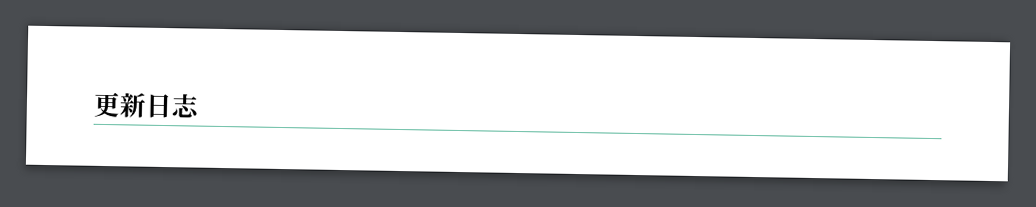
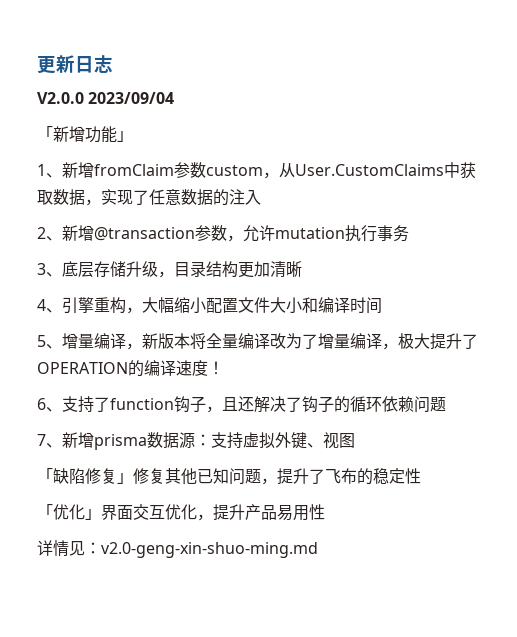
(201, 105) none -> [37,92,175,104] [37,126,133,143] [37,162,476,179] [37,189,261,206] [37,225,409,242] [37,261,302,278] [37,297,382,314] [37,333,478,350] [37,360,224,377] [37,396,446,413] [37,432,355,450] [37,468,421,485] [37,504,325,521] [37,540,318,558] // V2.0.0 2023/09/04 // 「新增功能」 // 1、新增fromClaim参数custom，从User.CustomClaims中获取数据，实现了任意数据的注入 // 2、新增@transaction参数，允许mutation执行事务 // 3、底层存储升级，目录结构更加清晰 // 4、引擎重构，大幅缩小配置文件大小和编译时间 // 5、增量编译，新版本将全量编译改为了增量编译，极大提升了OPERATION的编译速度！ // 6、支持了function钩子，且还解决了钩子的循环依赖问题 // 7、新增prisma数据源：支持虚拟外键、视图 // 「缺陷修复」修复其他已知问题，提升了飞布的稳定性 // 「优化」界面交互优化，提升产品易用性 // 详情见：v2.0-geng-xin-shuo-ming.md

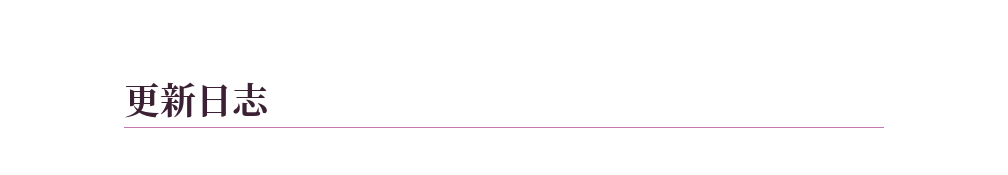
[37,92,175,104] [37,126,133,143] [37,162,476,179] [37,189,261,206] [37,225,409,242] [37,261,302,278] [37,297,382,314] [37,333,478,350] [37,360,224,377] [37,396,446,413] [37,432,355,450] [37,468,421,485] [37,504,325,521] [37,540,318,558] // V2.0.0 2023/09/04 // 「新增功能」 // 1、新增fromClaim参数custom，从User.CustomClaims中获取数据，实现了任意数据的注入 // 2、新增@transaction参数，允许mutation执行事务 // 3、底层存储升级，目录结构更加清晰 // 4、引擎重构，大幅缩小配置文件大小和编译时间 // 5、增量编译，新版本将全量编译改为了增量编译，极大提升了OPERATION的编译速度！ // 6、支持了function钩子，且还解决了钩子的循环依赖问题 // 7、新增prisma数据源：支持虚拟外键、视图 // 「缺陷修复」修复其他已知问题，提升了飞布的稳定性 // 「优化」界面交互优化，提升产品易用性 // 详情见：v2.0-geng-xin-shuo-ming.md -> (271, 99) none

